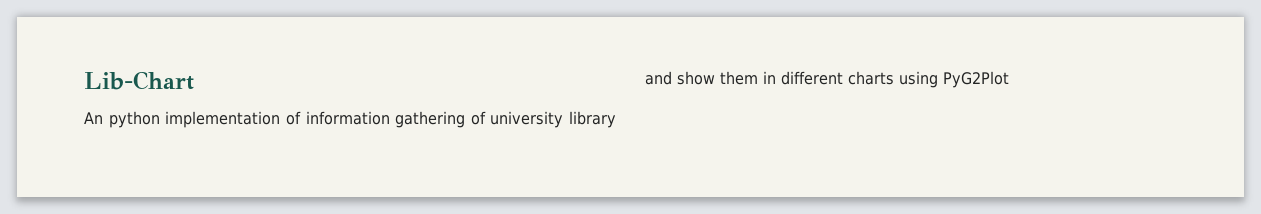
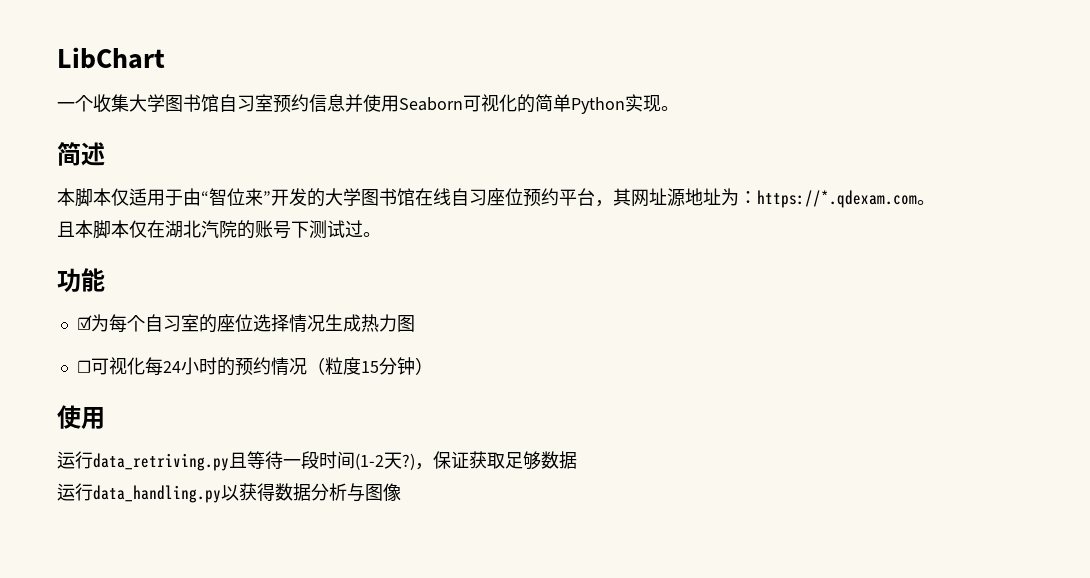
[84,71,194,90] [84,111,616,128] [645,71,1009,88] Lib-Chart // An python implementation of information gathering of university library and show them in different charts using PyG2Plot -> [57,47,165,69] [57,94,679,114] [57,142,105,166] [57,188,935,208] [57,220,381,239] [57,268,105,292] [76,314,415,333] [76,357,433,376] [57,405,105,429] [57,451,577,471] [57,483,401,503] LibChart // 一个收集大学图书馆自习室预约信息并使用Seaborn可视化的简单Python实现。 // 简述 // 本脚本仅适用于由“智位来”开发的大学图书馆在线自习座位预约平台，其网址源地址为：https://*.qdexam.com。 // 且本脚本仅在湖北汽院的账号下测试过。 // 功能 // ☑为每个自习室的座位选择情况生成热力图 // ☐可视化每24小时的预约情况（粒度15分钟） // 使用 // 运行data_retriving.py且等待一段时间(1-2天?)，保证获取足够数据 // 运行data_handling.py以获得数据分析与图像

